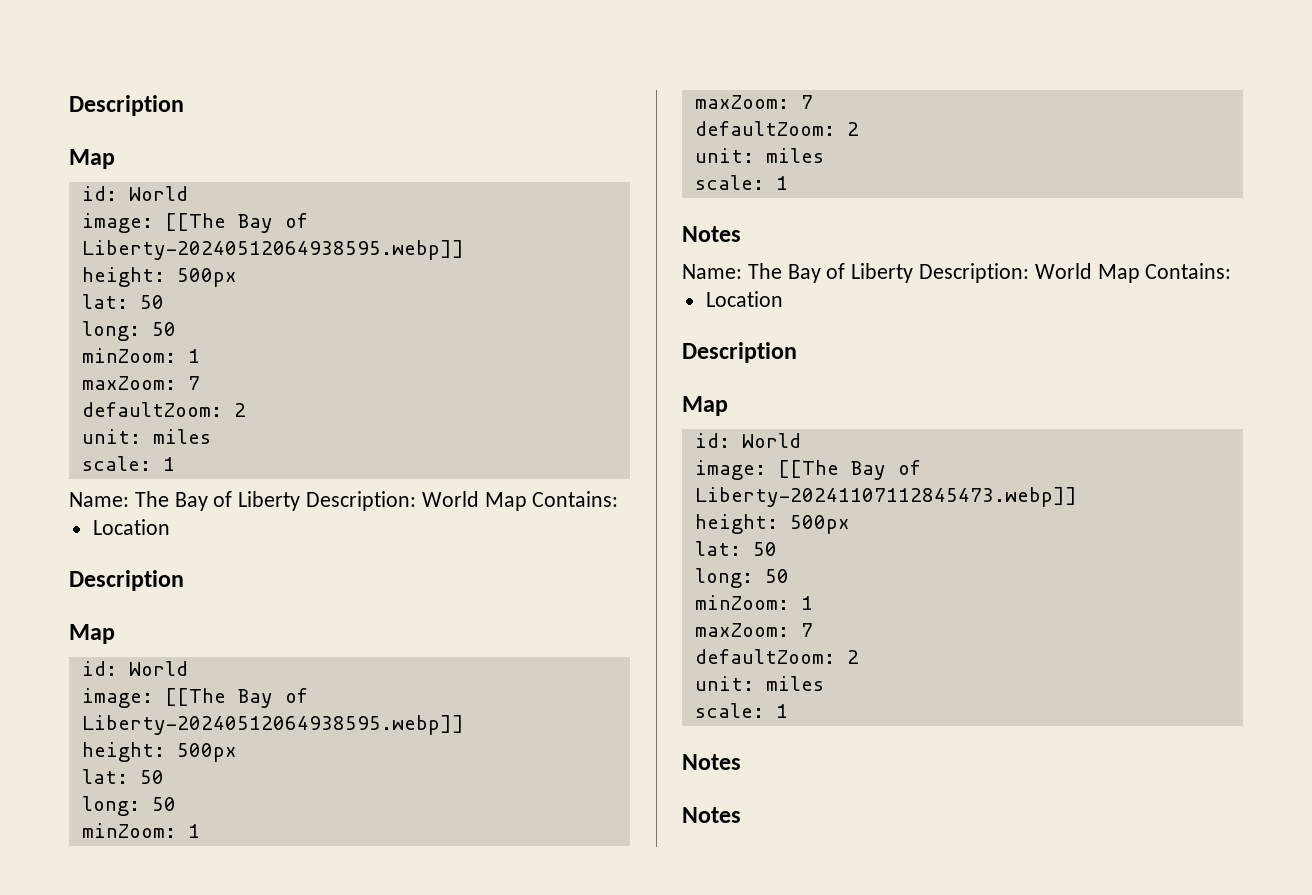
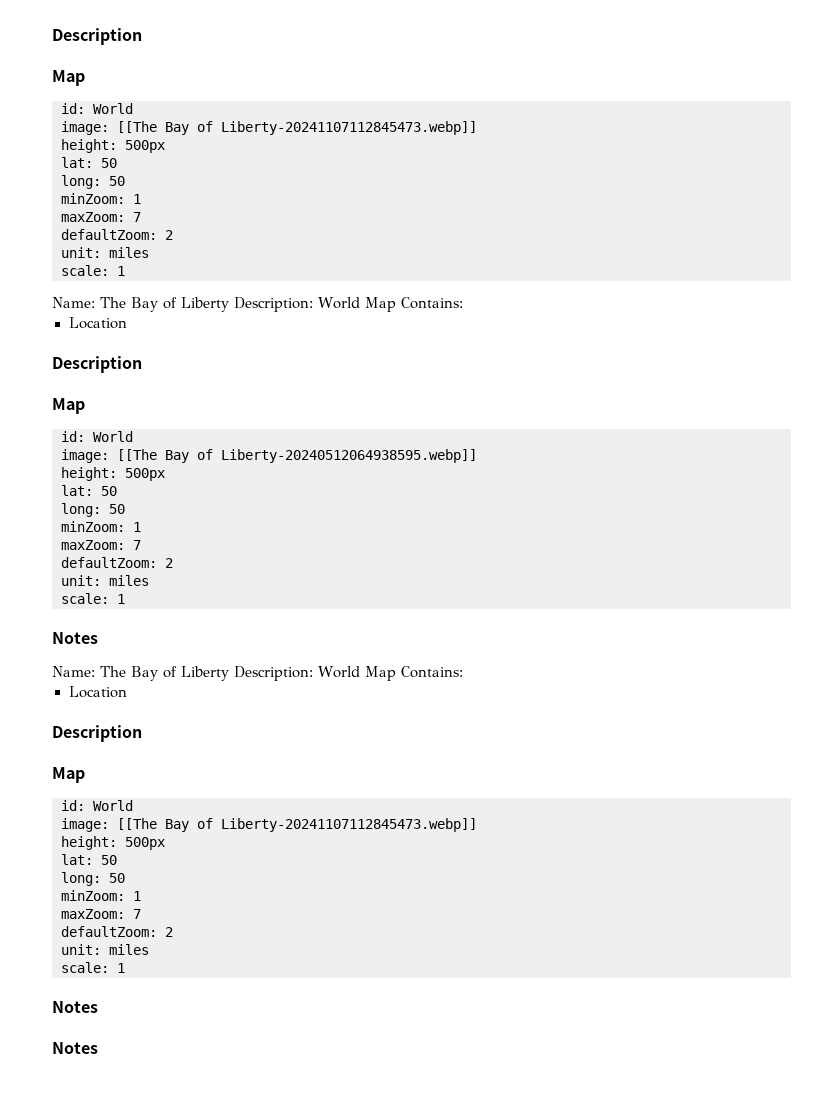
[69,95,184,116] [69,149,115,169] [81,186,188,201] [81,213,308,233] [81,240,464,260] Description // Map // id: World // image: [[The Bay of Liberty-20240512064938595.webp]] -> [52,28,142,45] [52,70,85,86] [61,103,133,114] [61,121,477,135] Description // Map // id: World // image: [[The Bay of Liberty-20241107112845473.webp]]

